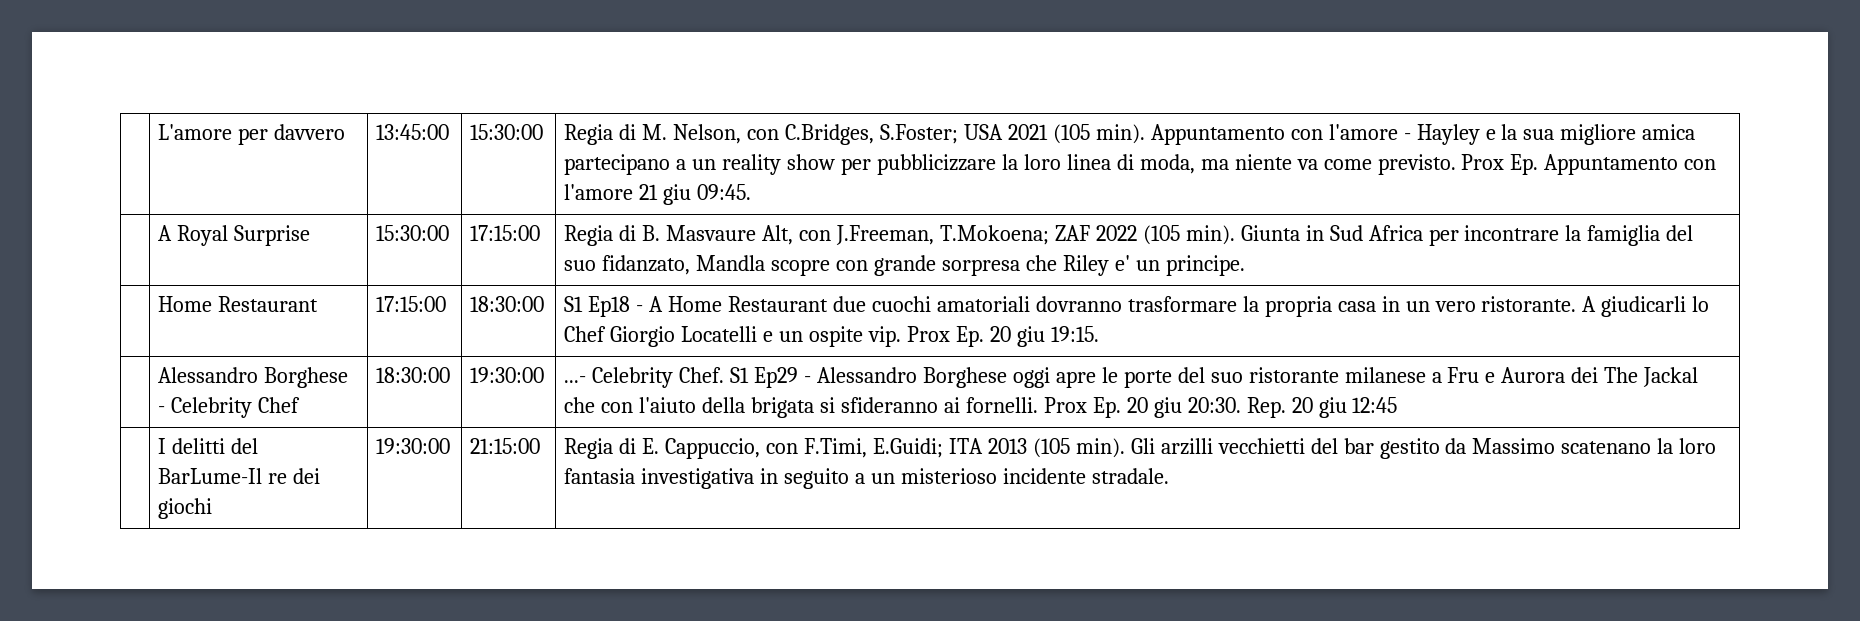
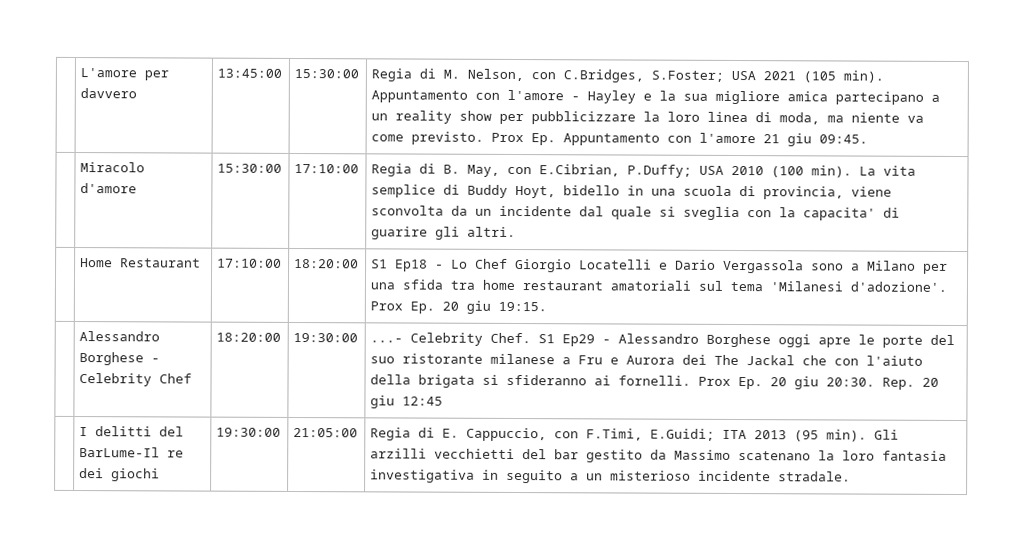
[158,225,311,246] [376,225,450,241] [470,225,541,241] A Royal Surprise | 15:30:00 | 17:15:00 -> [79,162,145,173] [79,183,137,194] [216,163,282,173] [293,163,359,174] Miracolo d'amore | 15:30:00 | 17:10:00
[666,225,1694,246] [564,255,1245,276] Masvaure Alt, con J.Freeman, T.Mokoena; ZAF 2022 (105 min). Giunta in Sud Africa per incontrare la famiglia del suo fidanzato, Mandla scopre con grande sorpresa che Riley e' un principe. -> [466,164,916,178] [370,184,892,200] [370,205,900,221] [370,226,516,240] May, con E.Cibrian, P.Duffy; USA 2010 (100 min). La vita semplice di Buddy Hoyt, bidello in una scuola di provincia, viene sconvolta da un incidente dal quale si sveglia con la capacita' di guarire gli altri.
[376,296,447,312] [470,296,545,312] 17:15:00 | 18:30:00 -> [216,258,282,268] [293,258,359,269] 17:10:00 | 18:20:00
[649,296,1710,317] [564,326,902,347] A Home Restaurant due cuochi amatoriali dovranno trasformare la propria casa in un vero ristorante. A giudicarli lo Chef Giorgio Locatelli e un ospite vip. -> [450,258,948,274] [369,279,947,292] Lo Chef Giorgio Locatelli e Dario Vergassola sono a Milano per una sfida tra home restaurant amatoriali sul tema 'Milanesi d'adozione'.
[376,367,451,383] 18:30:00 -> [215,332,281,342] 18:20:00
[470,438,541,454] 21:15:00 -> [292,427,358,438] 21:05:00
[1032,438,1070,458] (105 -> [793,430,819,442] (95

